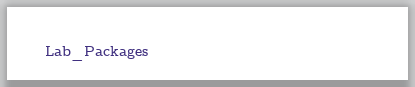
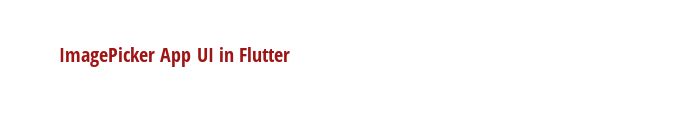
[45,46,148,61] Lab_Packages -> [59,47,291,67] ImagePicker App UI in Flutter

